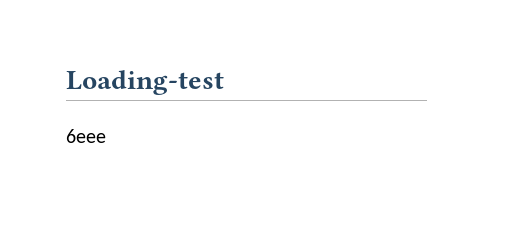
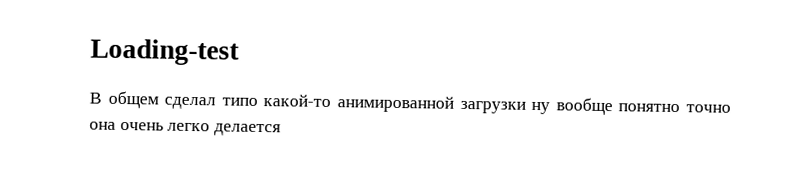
[66,129,106,143] 6eee -> [89,90,732,116] [89,121,282,137] В общем сделал типо какой-то анимированной загрузки ну вообще понятно точно она очень легко делается

